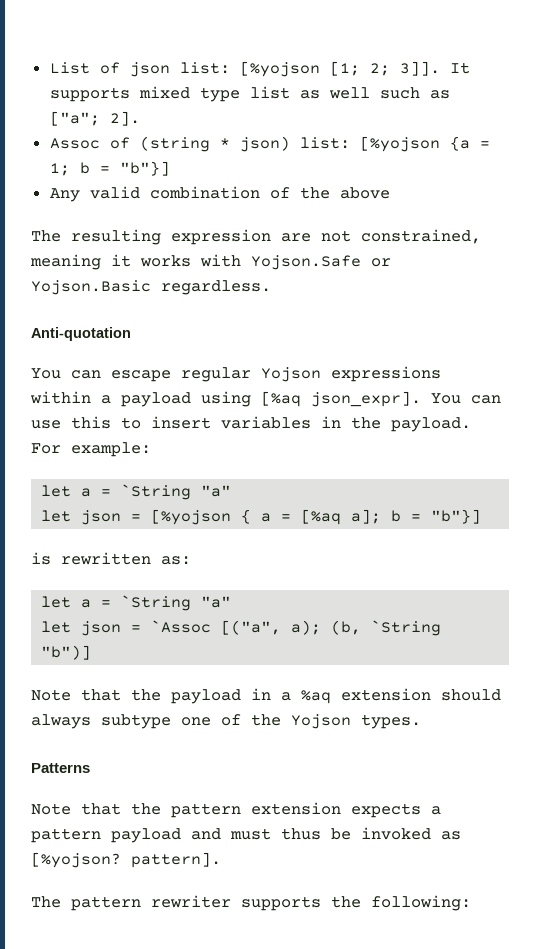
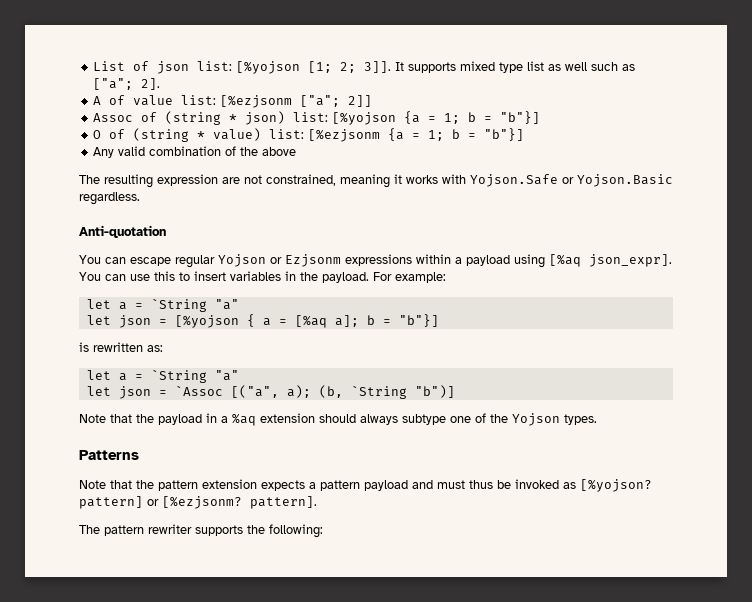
(140, 118) none -> [93,95,373,108] // A of value list: [%ezjsonm ["a"; 2]]
(170, 168) none -> [93,128,525,142] // O of (string * value) list: [%ezjsonm {a = 1; b = "b"}]
(321, 374) none -> [270,254,341,267] or Ezjsonm
(121, 860) none -> [79,496,242,509] pattern] or [%ezjsonm?

